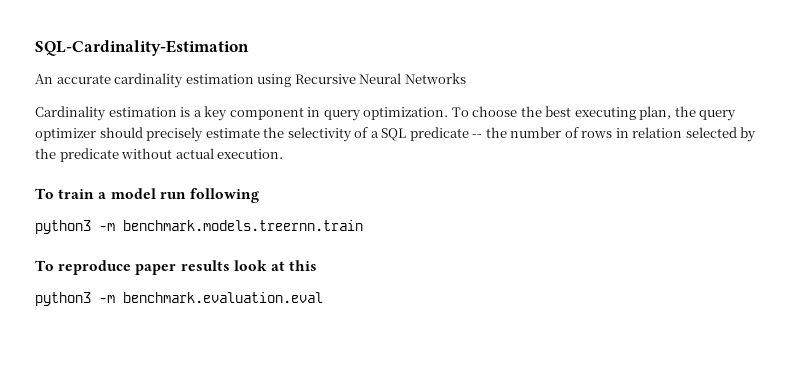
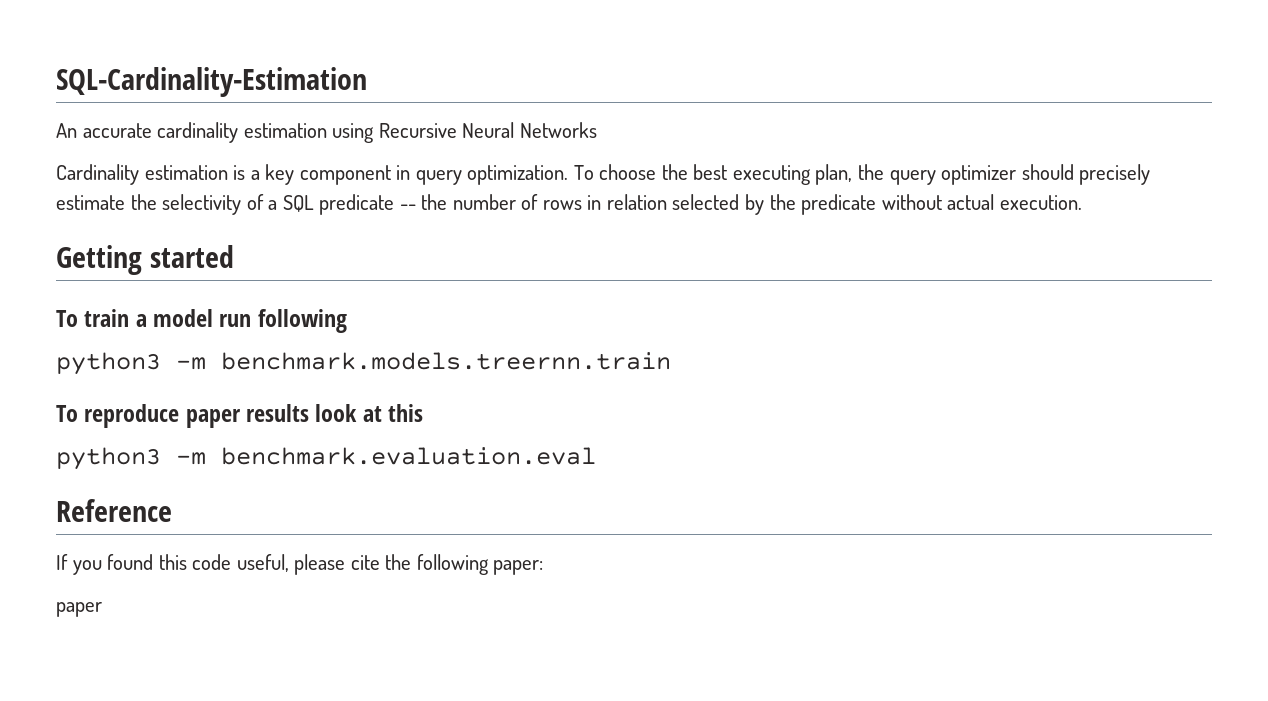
(284, 154) none -> [56,245,234,275] // Getting started
(323, 297) none -> [56,499,172,522] [56,554,544,575] [56,602,102,617] // Reference // If you found this code useful, please cite the following paper: // paper

